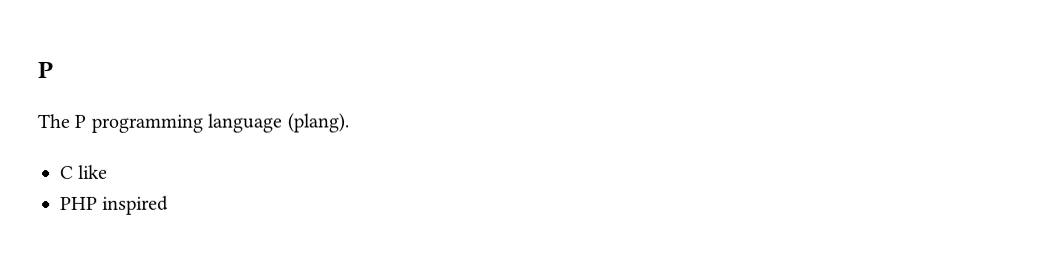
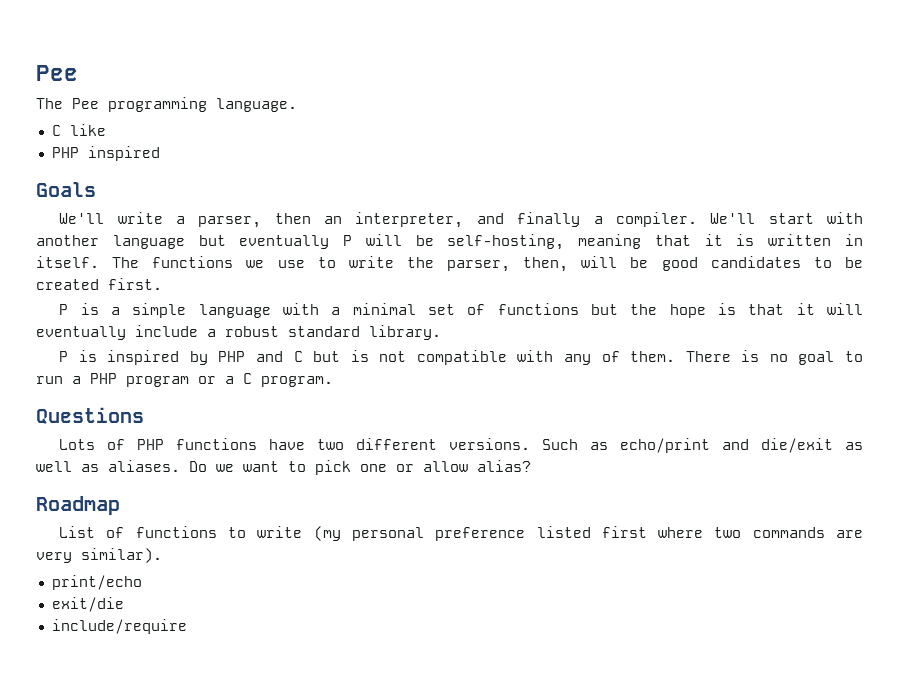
[37,60,53,79] [37,112,349,133] P // The P programming language (plang). -> [36,65,78,81] [36,97,297,112] Pee // The Pee programming language.
(170, 205) none -> [36,182,96,197] [59,212,864,228] [36,234,863,250] [36,256,863,272] [36,278,162,290] [59,303,863,318] [36,325,441,340] [59,350,863,365] [36,373,333,387] [36,407,144,424] [59,438,864,453] [36,460,531,475] [36,496,120,515] [59,526,863,541] [36,548,162,563] [51,575,142,590] [51,597,124,612] [51,619,187,634] // Goals // We'll write a parser, then an interpreter, and finally a compiler. We'll start with another language but eventually P will be self-hosting, meaning that it is written in itself. The functions we use to write the parser, then, will be good candidates to be created first. // P is a simple language with a minimal set of functions but the hope is that it will eventually include a robust standard library. // P is inspired by PHP and C but is not compatible with any of them. There is no goal to run a PHP program or a C program. // Questions // Lots of PHP functions have two different versions. Such as echo/print and die/exit as well as aliases. Do we want to pick one or allow alias? // Roadmap // List of functions to write (my personal preference listed first where two commands are very similar). // print/echo // exit/die // include/require

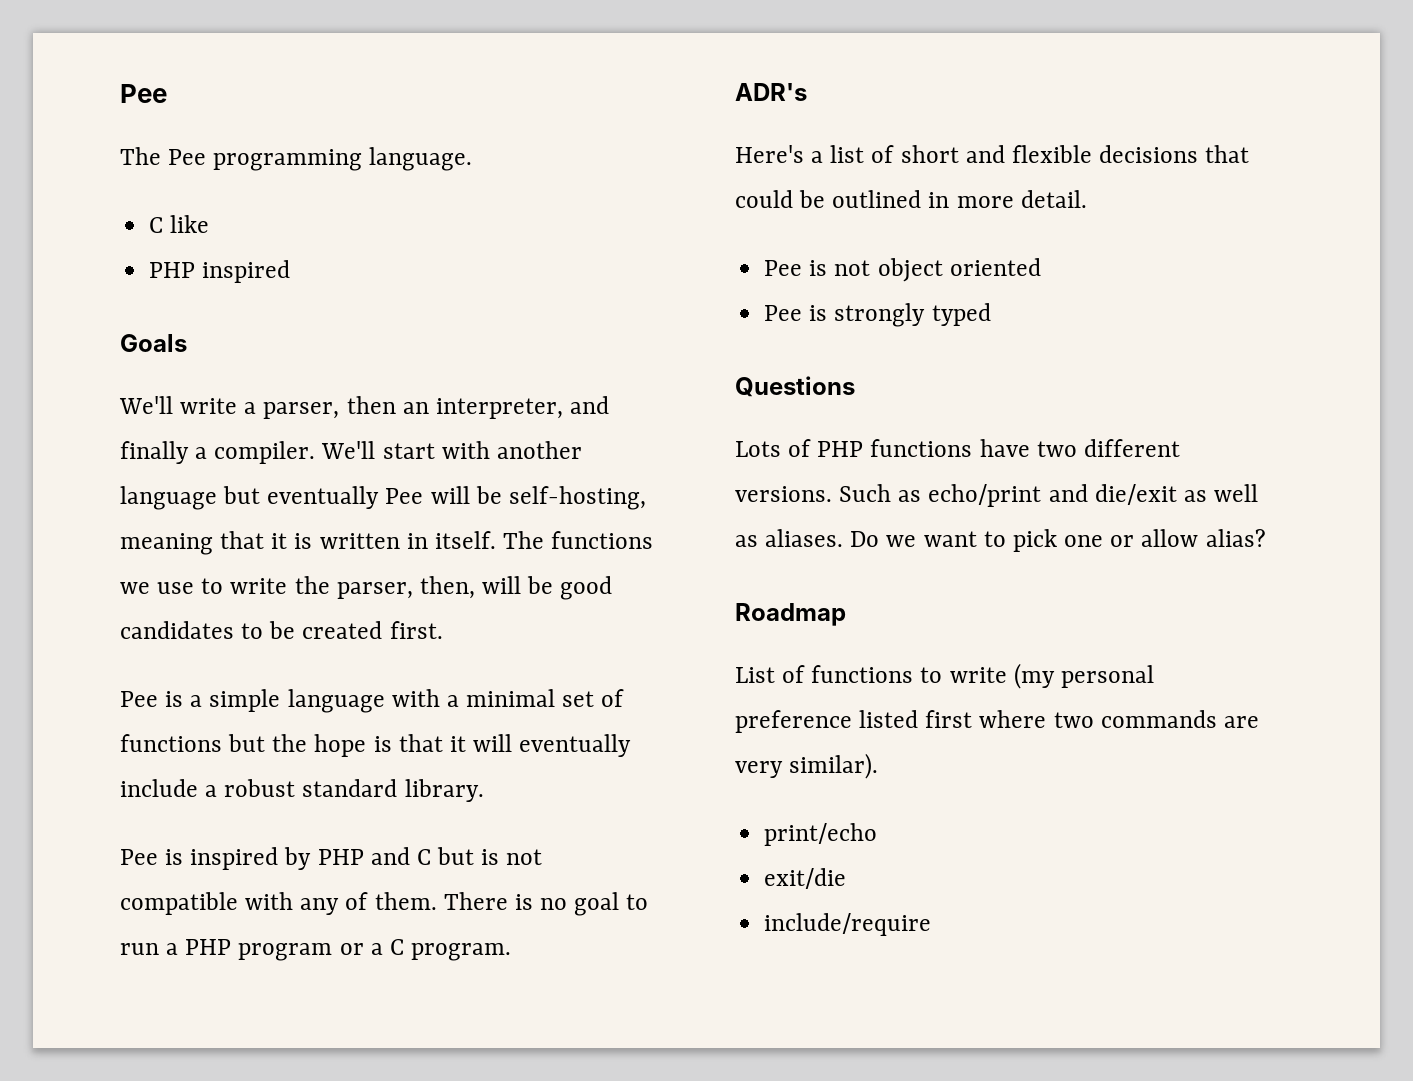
[343,235,353,246] P -> [385,488,424,504] Pee
[59,304,69,315] P -> [120,691,158,707] Pee
[59,351,69,362] P -> [120,849,158,865] Pee
(333, 381) none -> [735,83,807,101] [735,145,1250,163] [735,190,1087,208] [764,258,1041,282] [764,303,991,327] // ADR's // Here's a list of short and flexible decisions that could be outlined in more detail. // Pee is not object oriented // Pee is strongly typed

